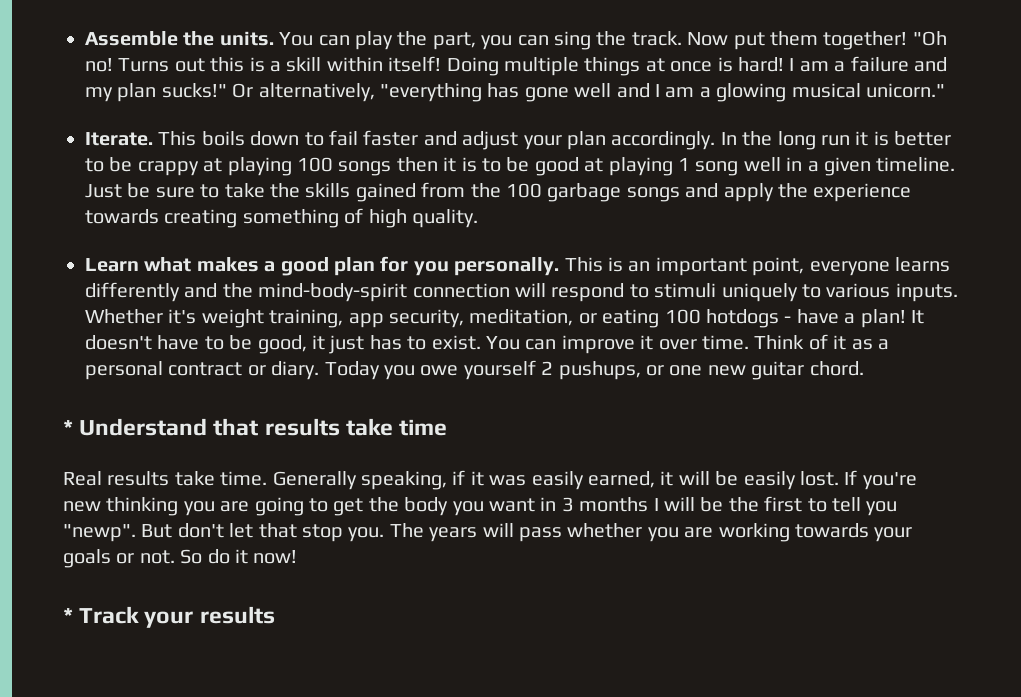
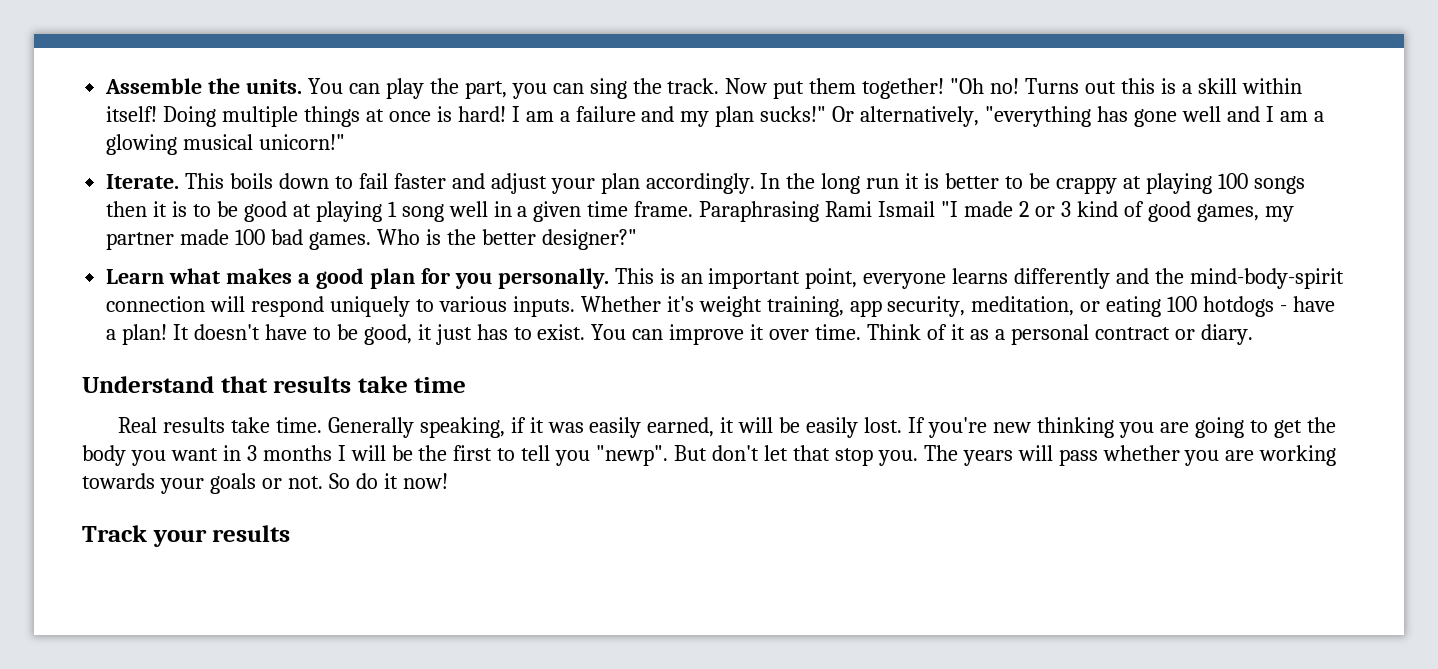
[865,83,945,98] unicorn." -> [259,134,346,150] unicorn!"
[876,157,956,172] [85,182,912,202] [85,208,478,228] timeline. Just be sure to take the skills gained from the 100 garbage songs and apply the experience towards creating something of high quality. -> [587,201,1294,222] [106,229,637,250] time frame. Paraphrasing Rami Ismail "I made 2 or 3 kind of good games, my partner made 100 bad games. Who is the better designer?"
[629,283,717,298] to stimuli -> (325, 306) none
[324,360,864,380] [63,420,73,435] Today you owe yourself 2 pushups, or one new guitar chord. // * -> (1253, 334) //
[63,608,73,623] * -> (448, 481) none

